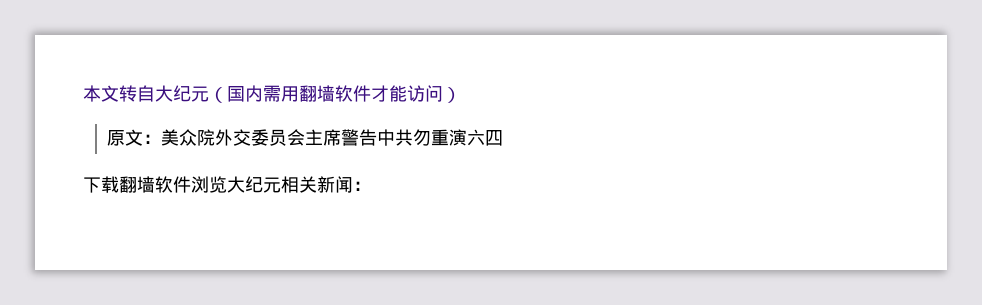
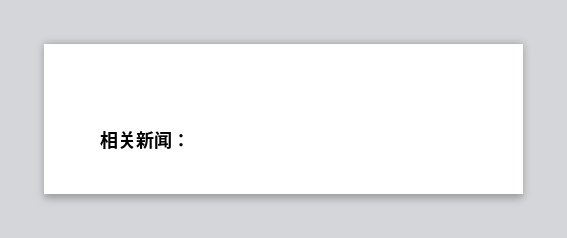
[83,85,461,103] [107,129,504,146] [83,176,281,193] 本文转自大纪元（国内需用翻墙软件才能访问） // 原文：美众院外交委员会主席警告中共勿重演六四 // 下载翻墙软件浏览大纪元 -> (100, 140) none

